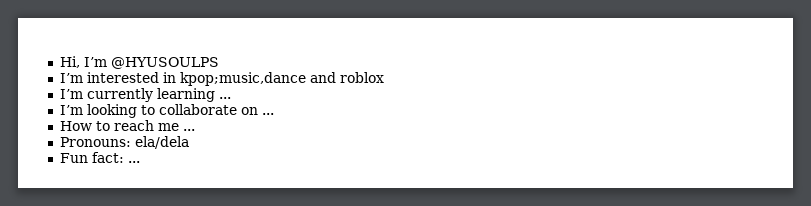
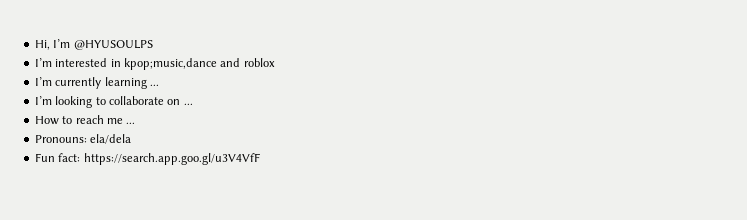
[127,161,140,163] ... -> [83,153,260,165] https://search.app.goo.gl/u3V4VfF

